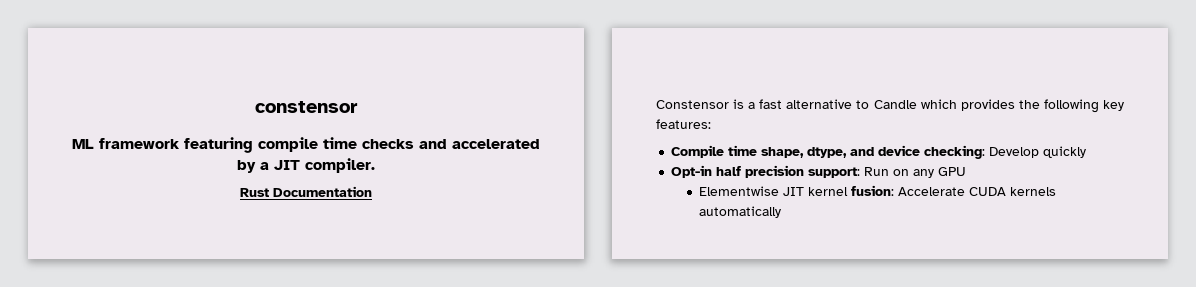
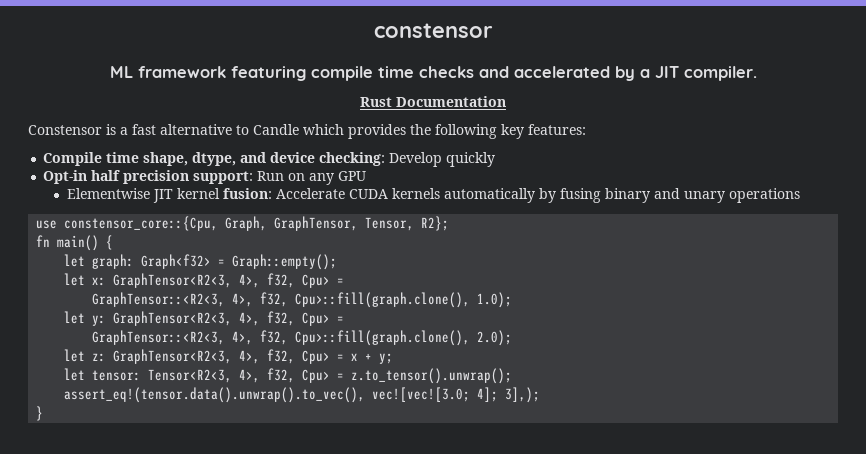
(782, 212) none -> [538,188,800,203] [36,216,450,231] [36,235,114,251] [64,254,338,270] [64,273,345,288] [92,292,513,308] [64,311,345,326] [92,330,513,346] [64,349,394,364] [64,368,513,384] [64,387,541,403] [36,406,44,421] by fusing binary and unary operations // use constensor_core::{Cpu, Graph, GraphTensor, Tensor, R2}; // fn main() { // let graph: Graph<f32> = Graph::empty(); // let x: GraphTensor<R2<3, 4>, f32, Cpu> = // GraphTensor::<R2<3, 4>, f32, Cpu>::fill(graph.clone(), 1.0); // let y: GraphTensor<R2<3, 4>, f32, Cpu> = // GraphTensor::<R2<3, 4>, f32, Cpu>::fill(graph.clone(), 2.0); // let z: GraphTensor<R2<3, 4>, f32, Cpu> = x + y; // let tensor: Tensor<R2<3, 4>, f32, Cpu> = z.to_tensor().unwrap(); // assert_eq!(tensor.data().unwrap().to_vec(), vec![vec![3.0; 4]; 3],); // }

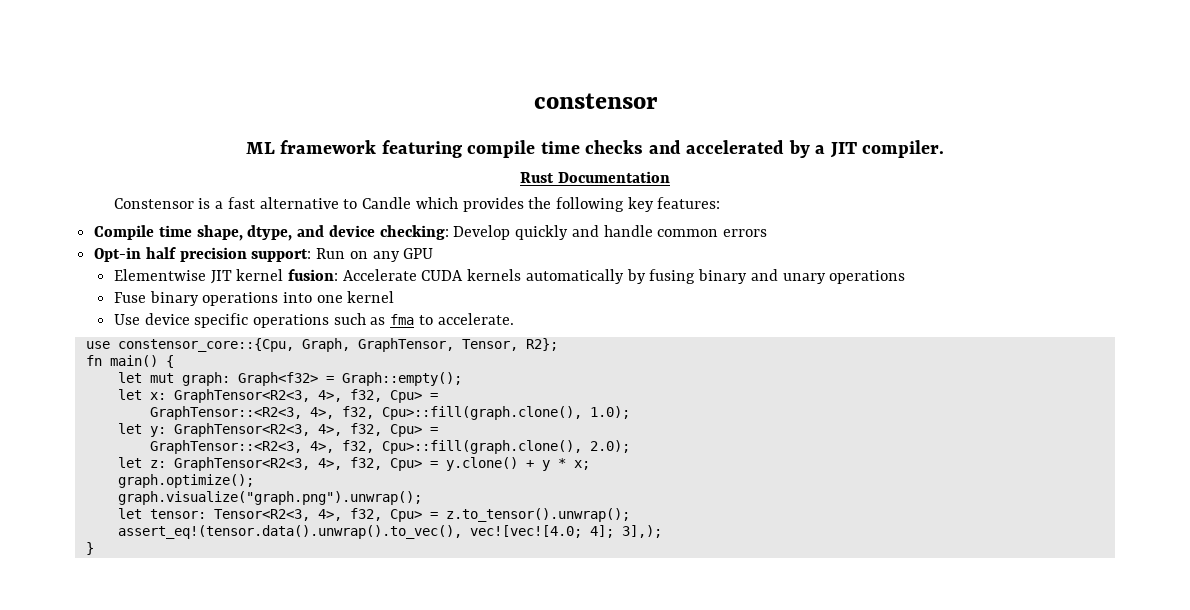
(496, 159) none -> [571,225,767,237] and handle common errors
(800, 195) none -> [113,291,395,306] [113,313,514,328] // Fuse binary operations into one kernel // Use device specific operations such as fma to accelerate.
(86, 260) none -> [149,373,174,383] mut
[351,353,394,364] x + y; -> [445,457,590,471] [117,474,254,488] [117,491,422,505] y.clone() + y * x; // graph.optimize(); // graph.visualize("graph.png").unwrap();
[372,387,471,402] vec![vec![3.0; -> [469,525,582,538] vec![vec![4.0;

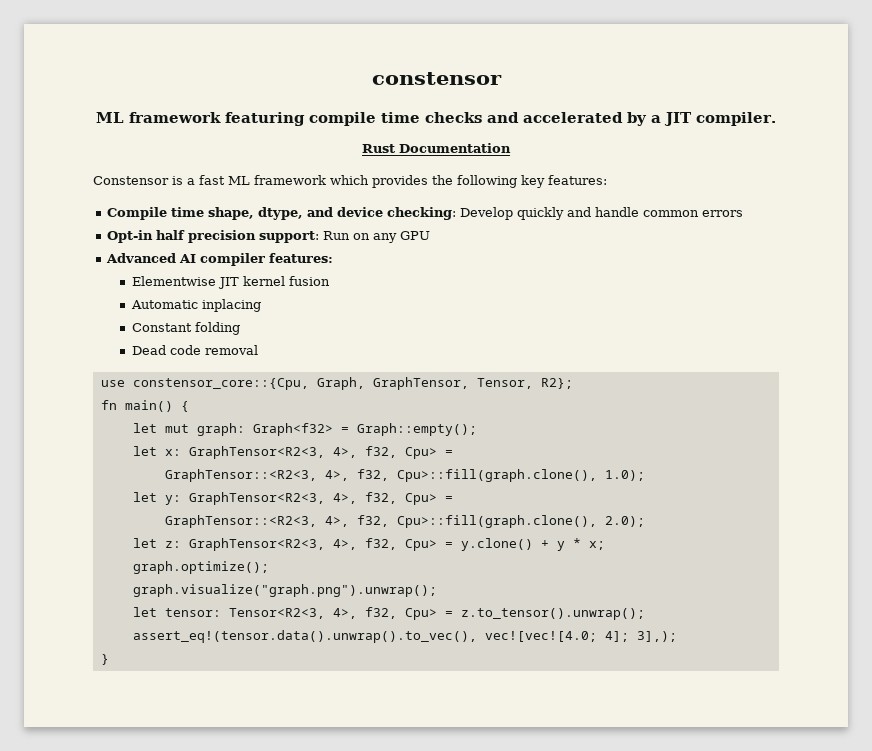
[259,197,412,209] alternative to Candle -> [228,175,326,185] ML framework
(434, 253) none -> [106,253,334,266] // Advanced AI compiler features:
[287,269,906,284] [113,291,395,306] [113,313,514,328] fusion: Accelerate CUDA kernels automatically by fusing binary and unary operations // Fuse binary operations into one kernel // Use device specific operations such as fma to accelerate. -> [288,276,330,286] [130,299,261,312] [131,322,240,335] [131,345,258,355] fusion // Automatic inplacing // Constant folding // Dead code removal

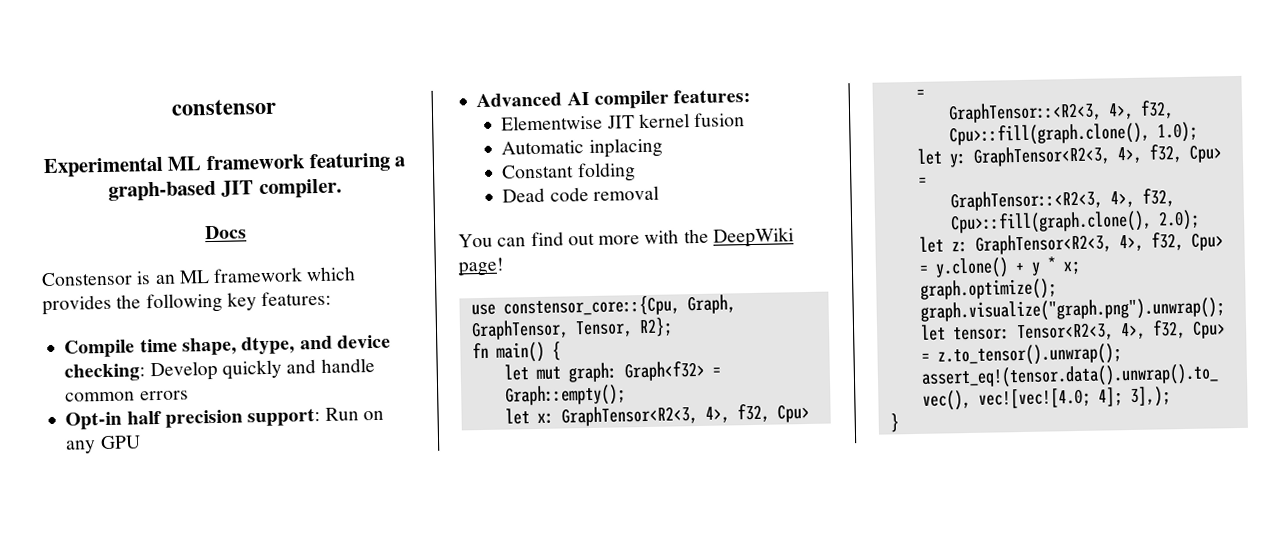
(502, 78) none -> [42,156,164,178] Experimental
[309,112,662,126] compile time checks and accelerated by a -> [394,156,406,167] [108,180,217,201] a graph-based
[362,143,511,153] Rust Documentation -> [205,225,247,240] Docs
[187,175,225,185] a fast -> [154,274,176,285] an
(258, 350) none -> [458,227,794,248] [458,257,504,277] // You can find out more with the DeepWiki page!

